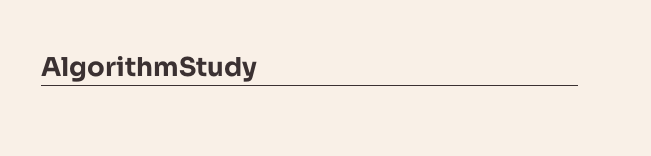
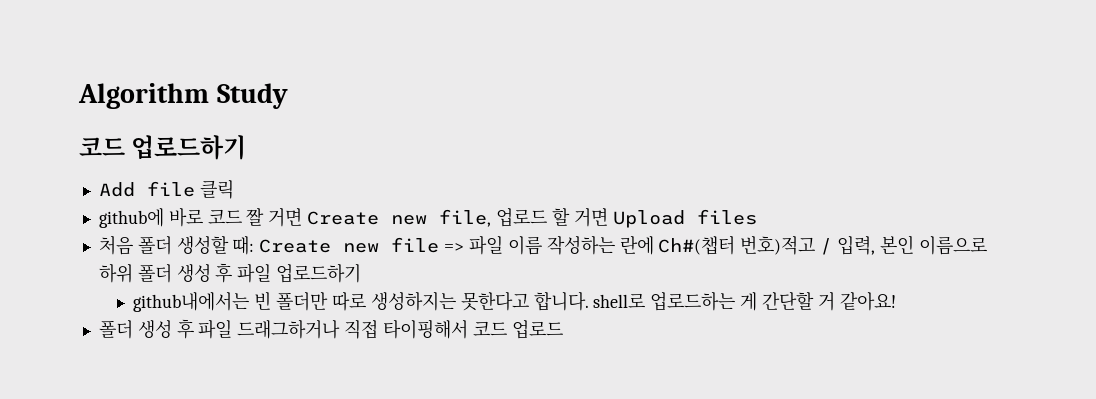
[41,56,257,82] AlgorithmStudy -> [78,83,288,109] [79,135,247,160] [98,180,234,199] [98,208,757,228] [98,235,987,255] [98,263,362,283] [133,291,896,312] [98,319,563,339] Algorithm Study // 코드 업로드하기 // Add file 클릭 // github에 바로 코드 짤 거면 Create new file, 업로드 할 거면 Upload files // 처음 폴더 생성할 때: Create new file => 파일 이름 작성하는 란에 Ch#(챕터 번호)적고 / 입력, 본인 이름으로 하위 폴더 생성 후 파일 업로드하기 // github내에서는 빈 폴더만 따로 생성하지는 못한다고 합니다. shell로 업로드하는 게 간단할 거 같아요! // 폴더 생성 후 파일 드래그하거나 직접 타이핑해서 코드 업로드

